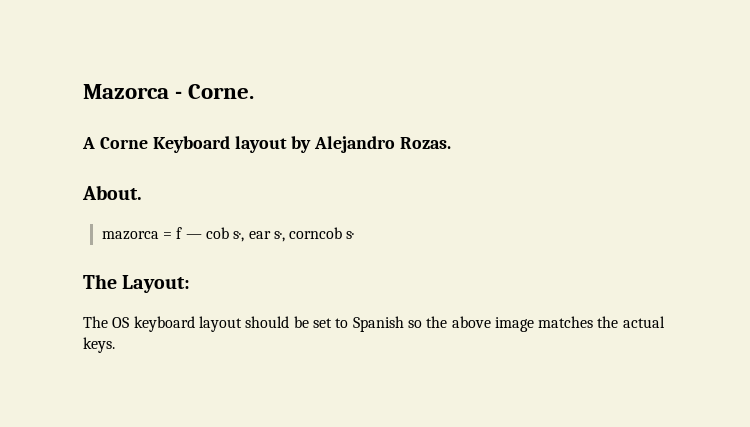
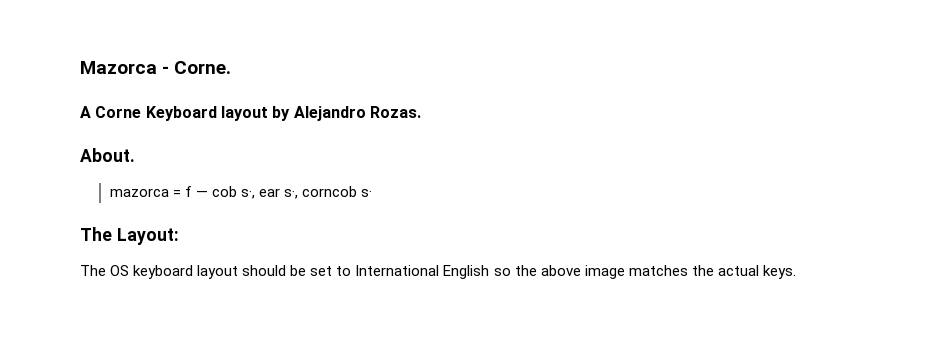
[352,316,404,332] Spanish -> [355,265,490,279] International English

